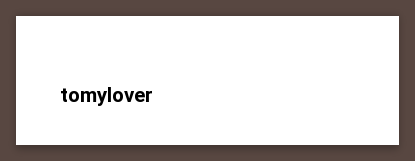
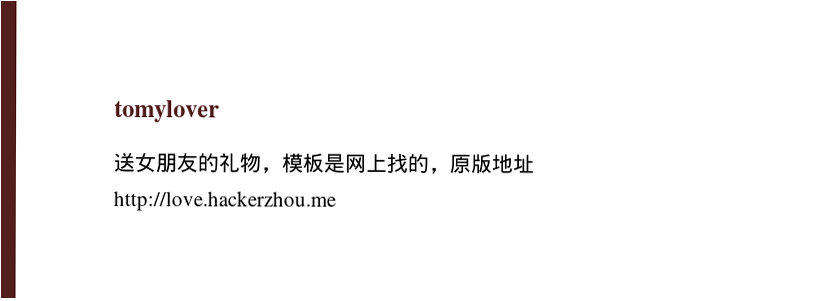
(153, 96) none -> [113,152,534,175] [113,191,336,212] // 送女朋友的礼物，模板是网上找的，原版地址http://love.hackerzhou.me

